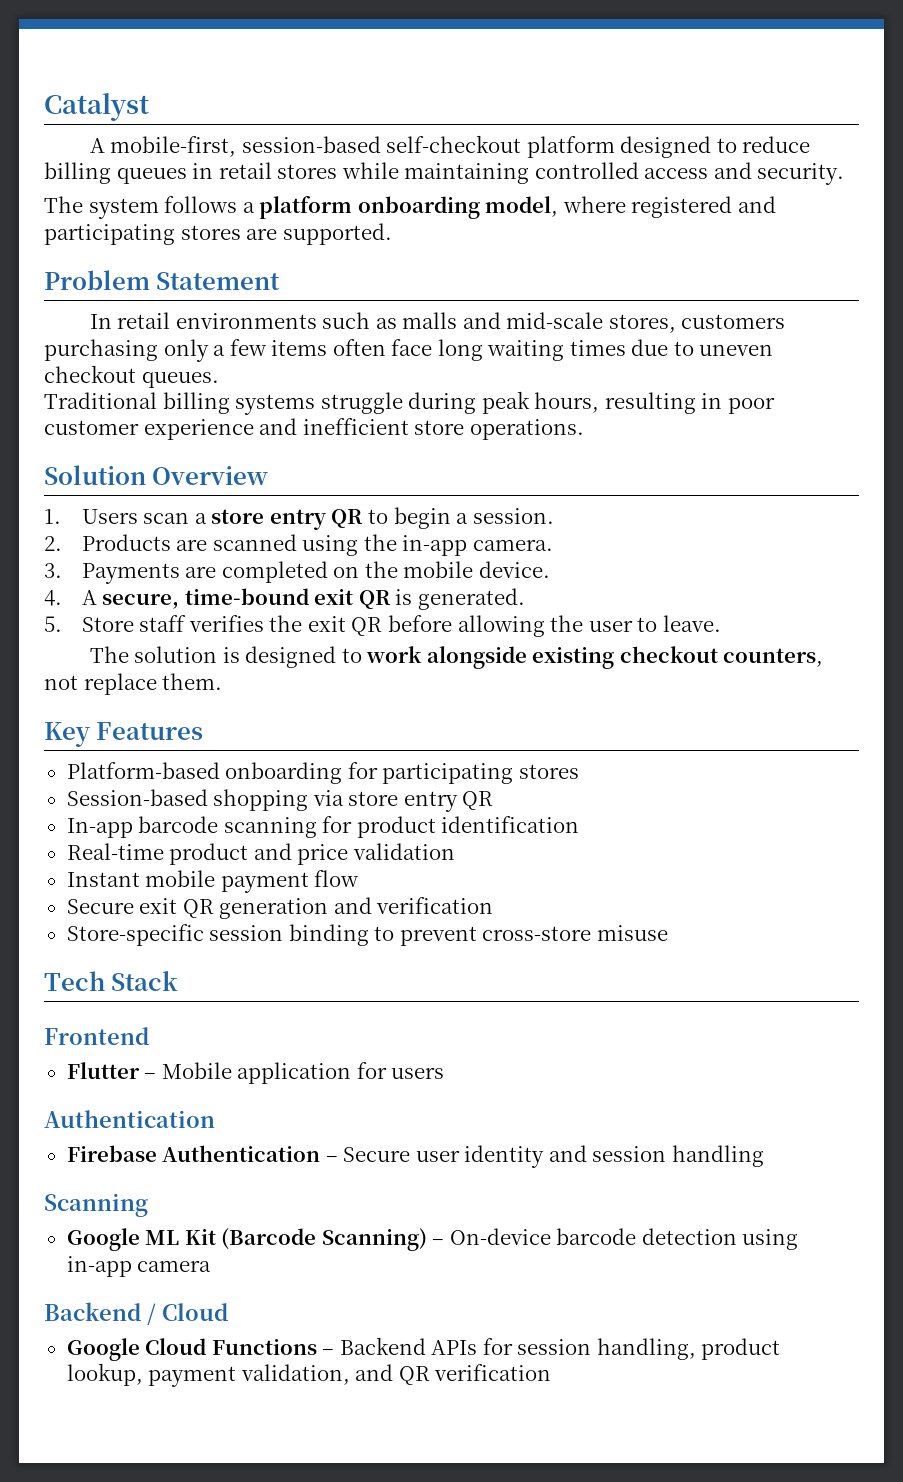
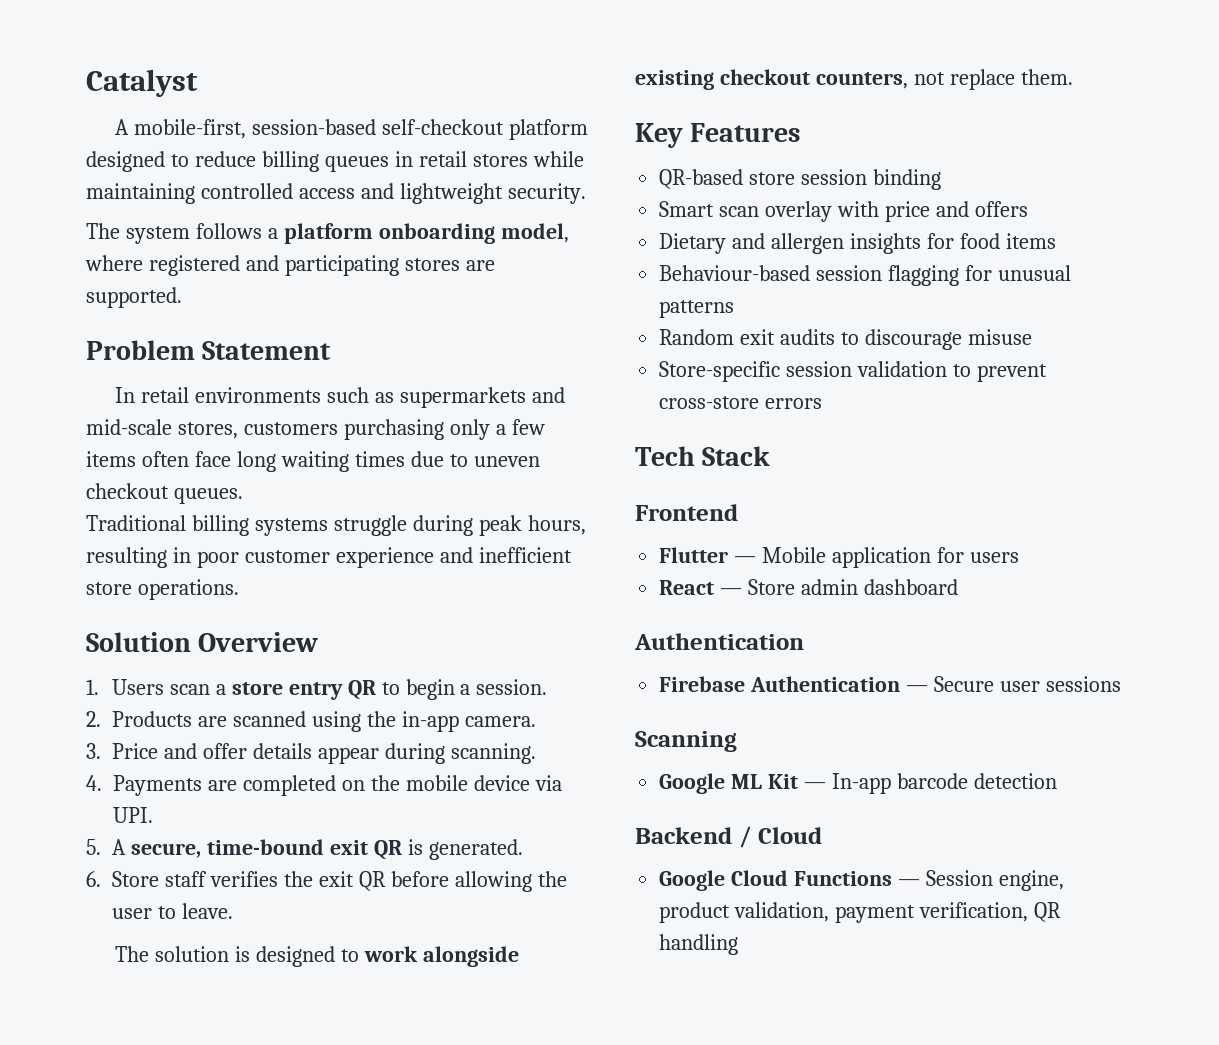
(752, 170) none -> [399,183,503,204] lightweight
[402,312,458,329] malls -> [399,387,526,408] supermarkets
(62, 570) none -> [112,743,536,764] [86,775,102,791] Price and offer details appear during scanning. // 4.
[478,561,550,578] [44,590,62,606] device. // 4. -> [473,775,562,791] [113,807,153,823] [86,839,101,855] device via UPI. // 5.
[44,616,62,632] 5. -> [86,871,101,887] 6.
[66,762,579,784] [66,789,494,812] [66,816,580,838] [66,843,455,865] [66,870,360,893] [66,897,494,919] Platform-based onboarding for participating stores // Session-based shopping via store entry QR // In-app barcode scanning for product identification // Real-time product and price validation // Instant mobile payment flow // Secure exit QR generation and verification -> [659,169,942,190] [659,201,1028,222] [659,233,1056,254] [659,265,1071,286] [659,300,735,318] [659,329,1032,350] QR-based store session binding // Smart scan overlay with price and offers // Dietary and allergen insights for food items // Behaviour-based session flagging for unusual patterns // Random exit audits to discourage misuse
[288,924,369,946] binding -> [857,361,948,377] validation
[596,925,668,941] misuse -> [765,398,823,409] errors
[144,1073,157,1079] – -> [734,556,757,563] —
(445, 1073) none -> [659,579,958,595] // React — Store admin dashboard
[325,1156,338,1162] – -> [906,685,929,692] —
[464,1145,764,1168] identity and session handling -> [1045,676,1121,692] sessions
[221,1228,551,1251] (Barcode Scanning) – On-device -> [804,773,891,794] — In-app
[742,1229,799,1250] [66,1256,212,1277] using in-app camera -> (1057, 781) none
[322,1337,781,1360] [66,1363,552,1387] – Backend APIs for session handling, product lookup, payment validation, and QR verification -> [898,870,1064,891] [659,902,1061,923] [659,934,739,955] — Session engine, product validation, payment verification, QR handling

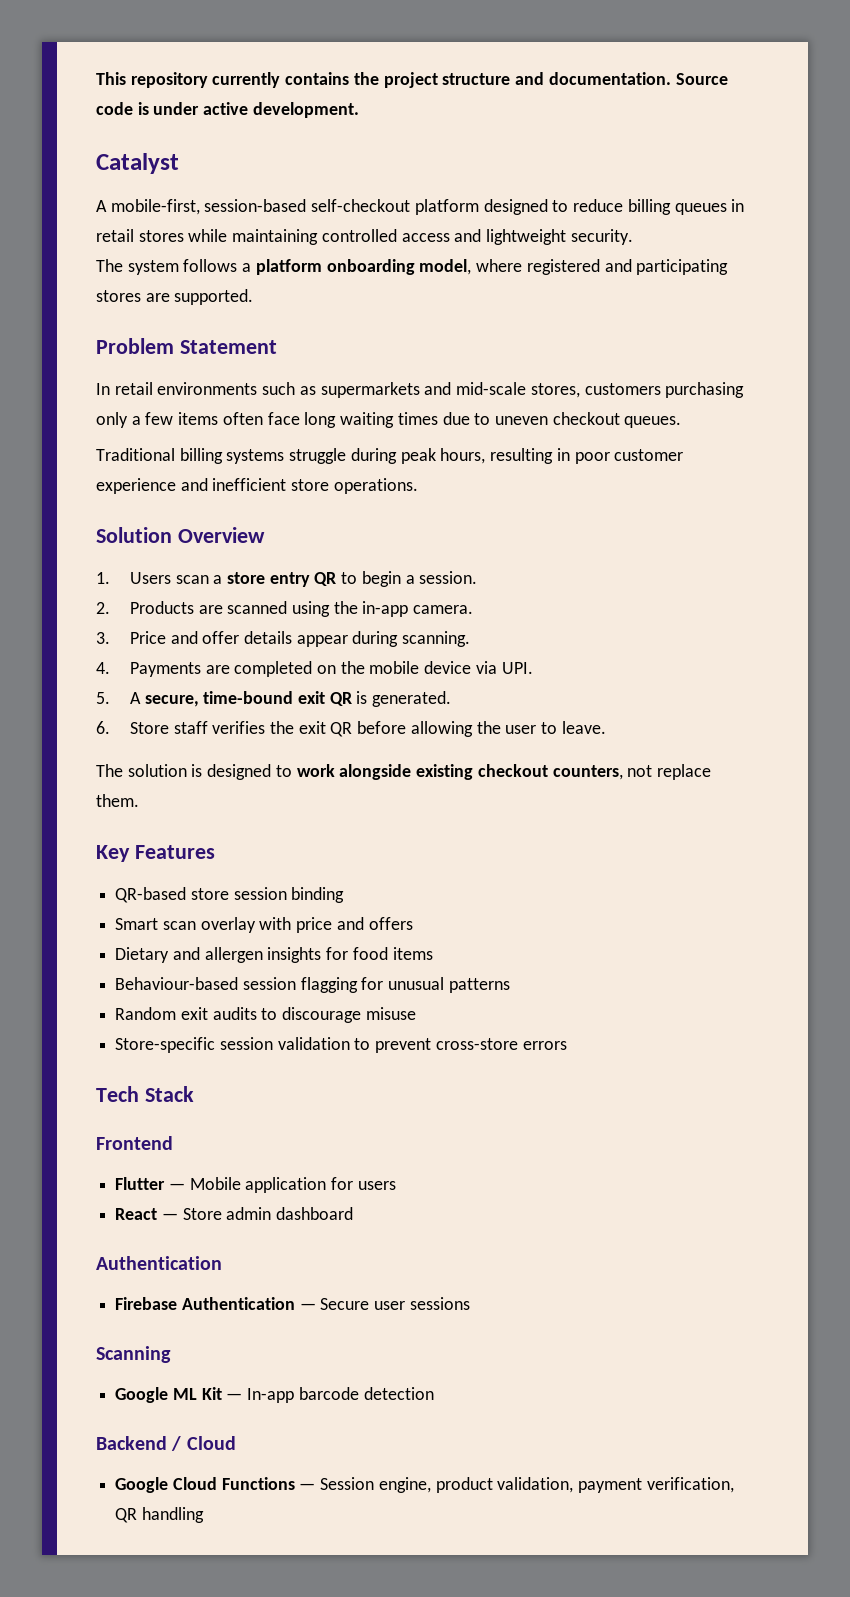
(86, 83) none -> [96,72,728,88] [96,102,359,118] This repository currently contains the project structure and documentation. Source code is under active development. //

